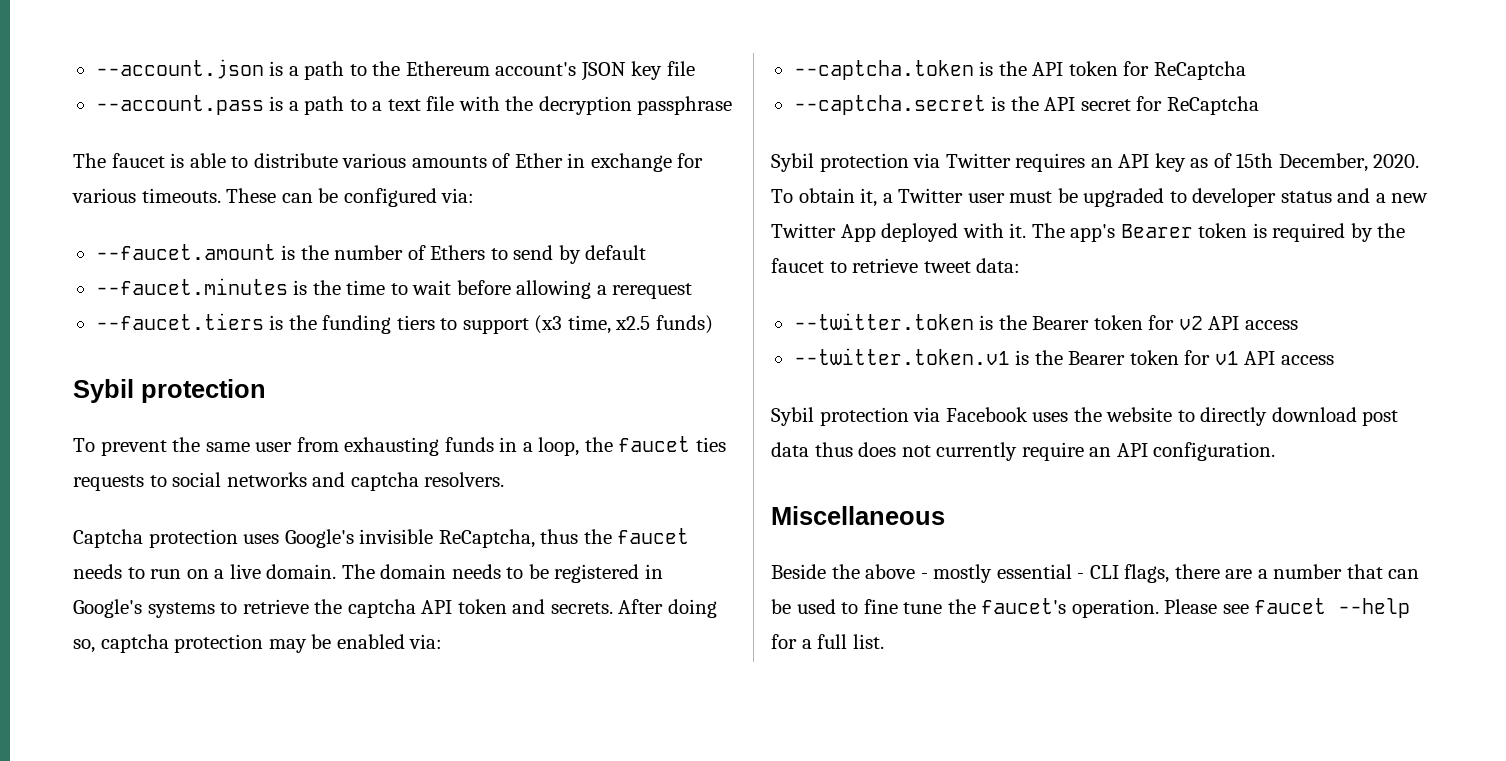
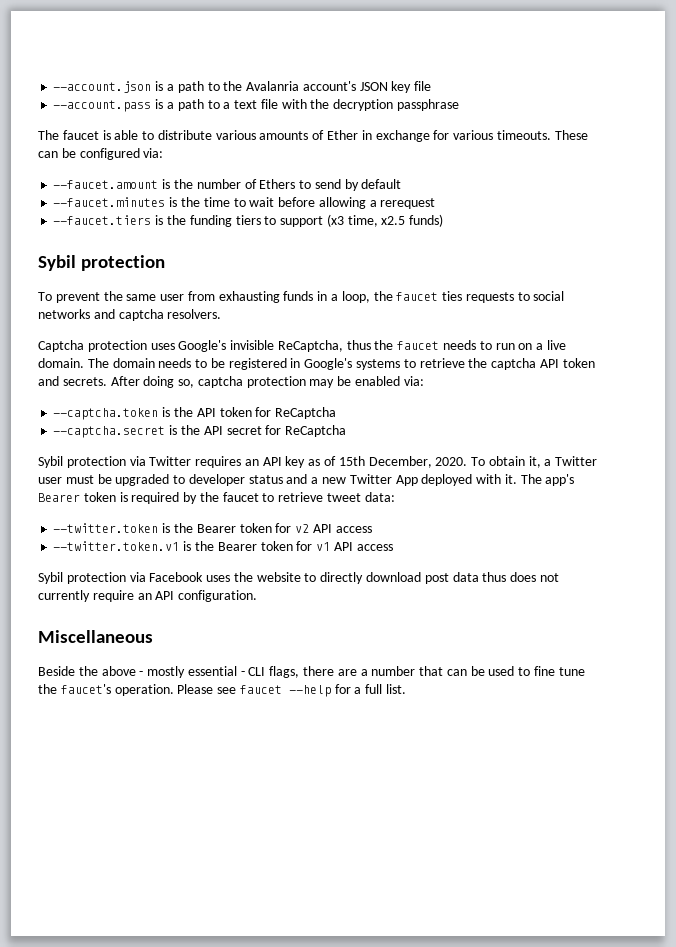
[405,61,490,76] Ethereum -> [246,81,300,91] Avalanria

